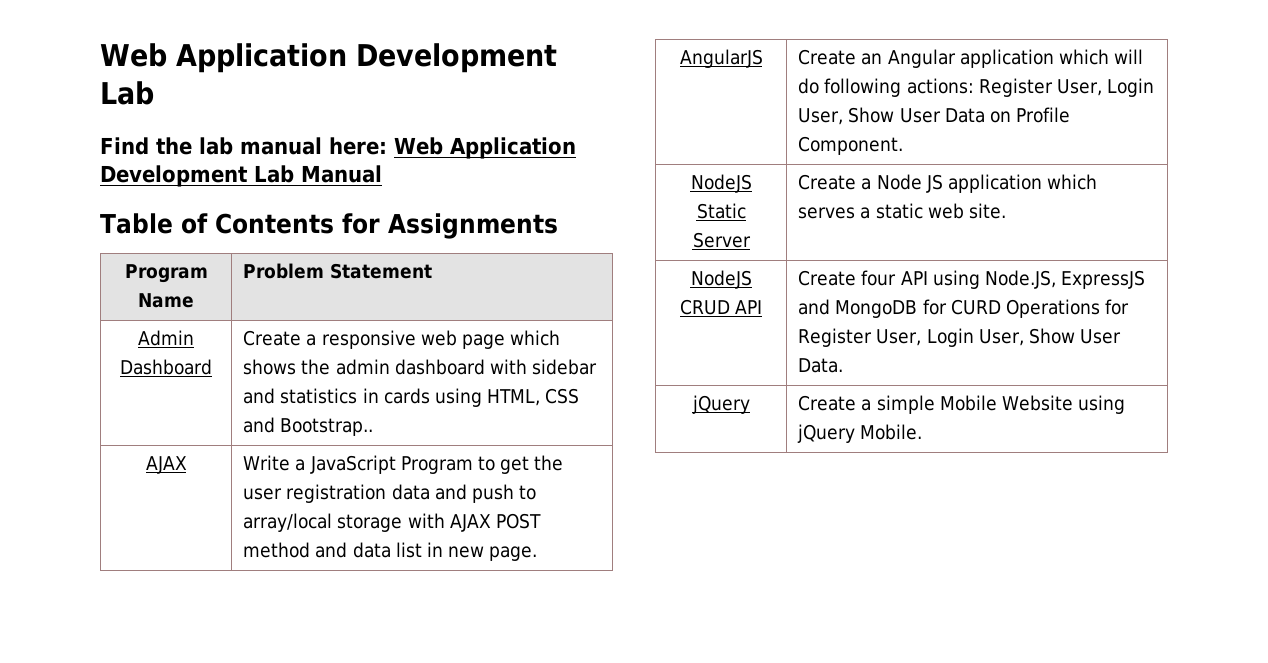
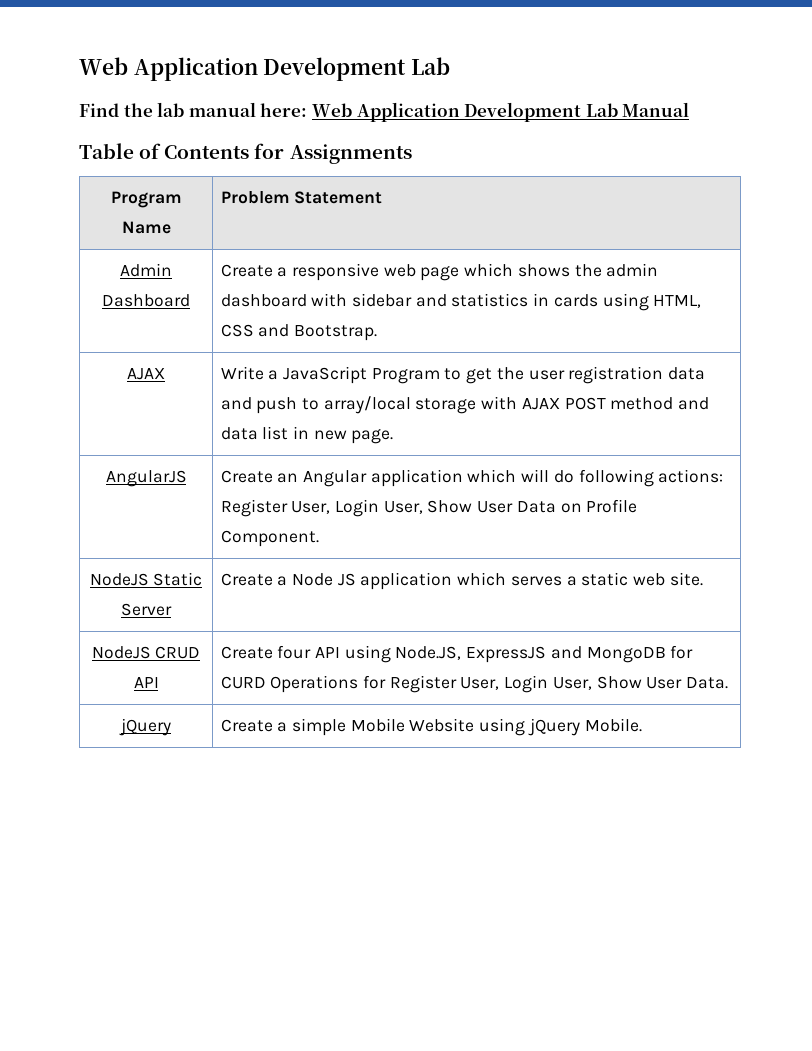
[280,418,374,436] Bootstrap.. -> [294,325,378,341] Bootstrap.

